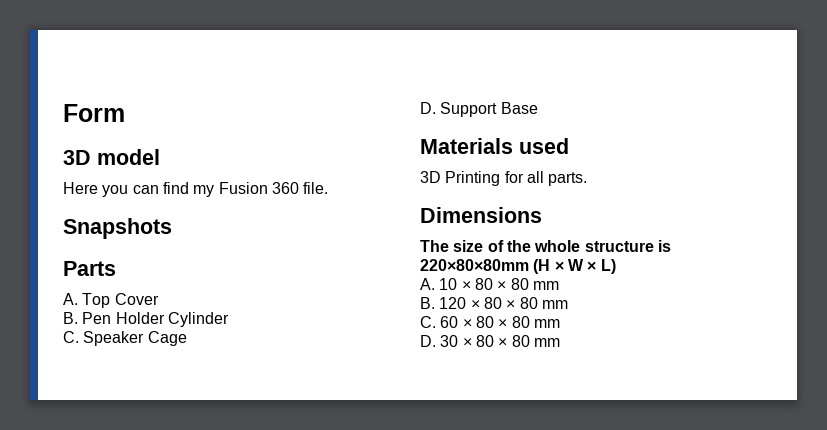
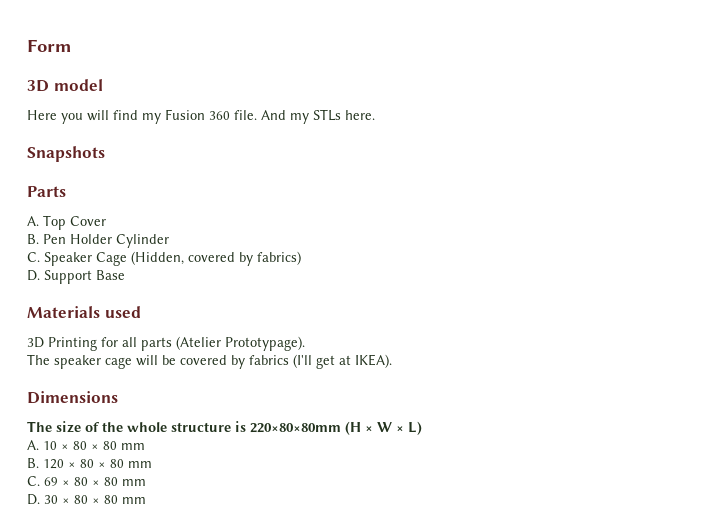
[132,185,159,194] can -> [87,110,109,121] will
(329, 188) none -> [261,109,375,124] And my STLs here.
(187, 338) none -> [131,251,301,266] (Hidden, covered by fabrics)
[548,172,588,186] parts. -> [141,336,305,351] [27,354,392,369] parts (Atelier Prototypage). // The speaker cage will be covered by fabrics (I'll get at IKEA).
[440,316,459,328] 60 -> [44,477,58,486] 69

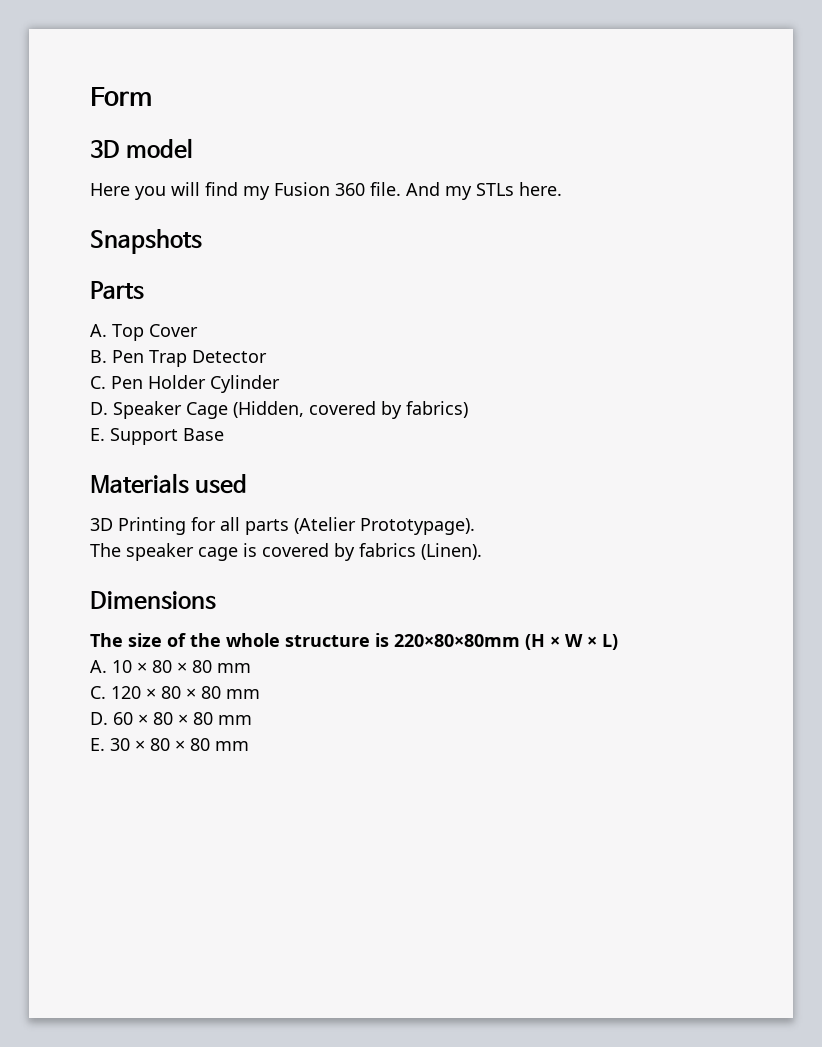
(66, 239) none -> [149,350,267,367] [90,376,143,389] Trap Detector // C. Pen
[27,252,40,262] C. -> [90,402,108,415] D.
[27,270,40,281] D. -> [90,428,105,441] E.
[136,355,176,366] will be -> [243,543,257,557] is
[293,354,392,369] (I'll get at IKEA). -> [421,543,482,560] (Linen).
[27,458,39,468] B. -> [90,686,106,699] C.
[27,476,146,486] [27,494,40,505] C. 69 × 80 × 80 mm // D. -> [90,712,252,725] [90,738,105,751] D. 60 × 80 × 80 mm // E.

